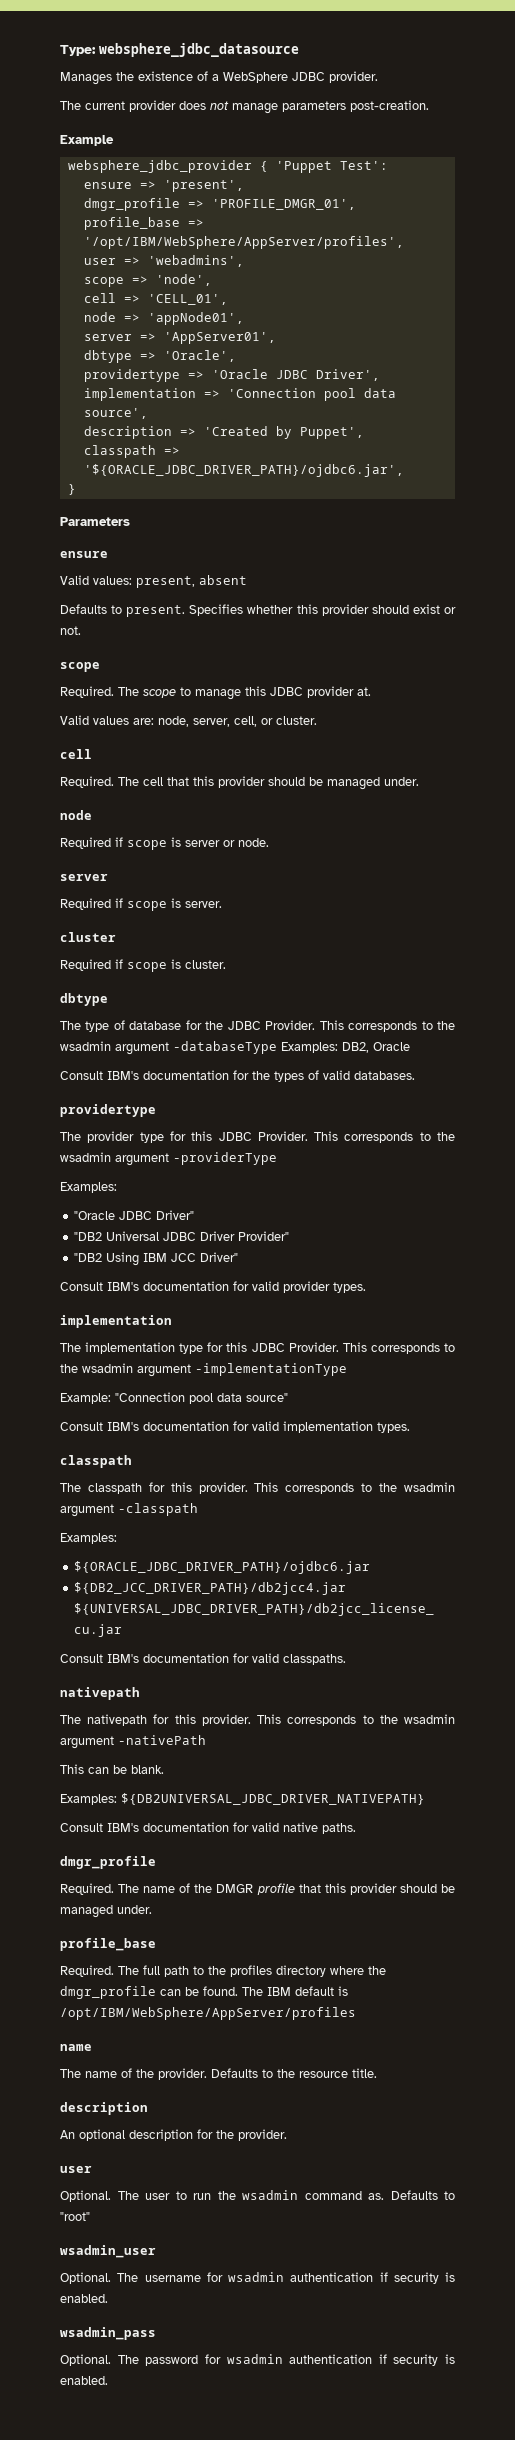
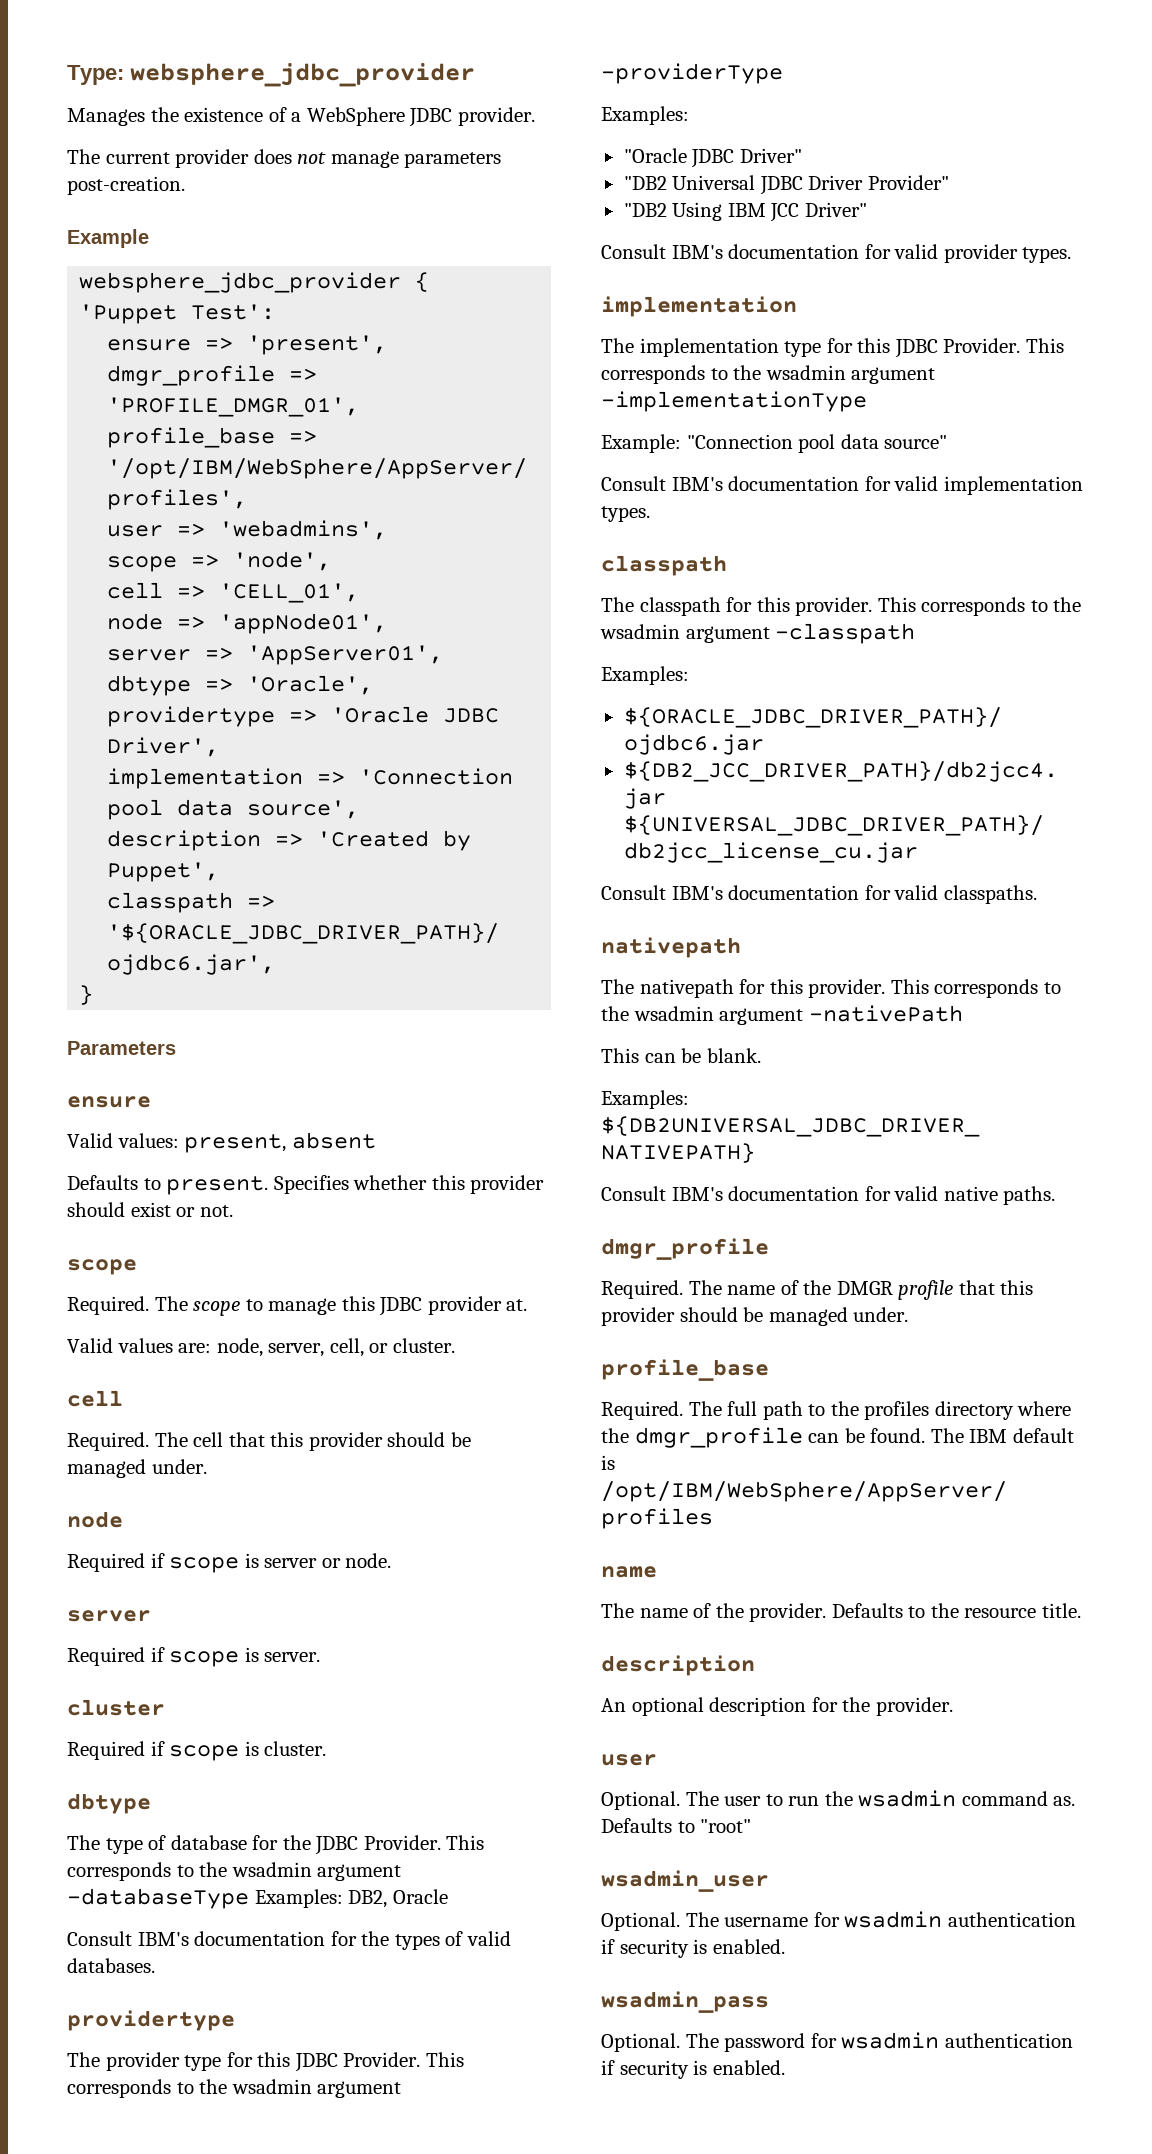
[99,43,299,57] websphere_jdbc_datasource -> [130,63,475,87] websphere_jdbc_provider

